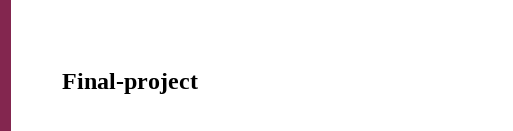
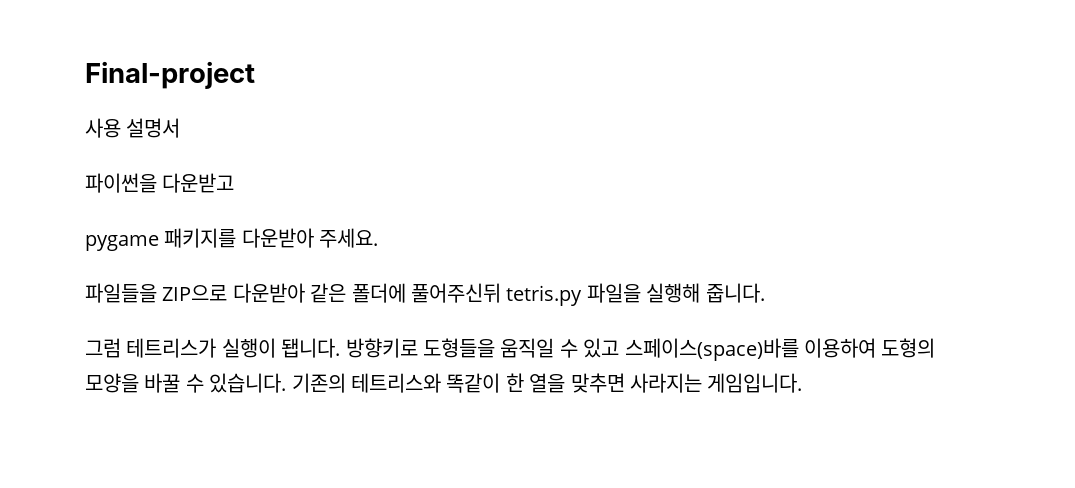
(198, 83) none -> [85,118,181,138] [85,173,235,193] [85,228,379,251] [85,283,765,306] [85,338,936,361] [85,373,803,393] // 사용 설명서 // 파이썬을 다운받고 // pygame 패키지를 다운받아 주세요. // 파일들을 ZIP으로 다운받아 같은 폴더에 풀어주신뒤 tetris.py 파일을 실행해 줍니다. // 그럼 테트리스가 실행이 됍니다. 방향키로 도형들을 움직일 수 있고 스페이스(space)바를 이용하여 도형의 모양을 바꿀 수 있습니다. 기존의 테트리스와 똑같이 한 열을 맞추면 사라지는 게임입니다.

